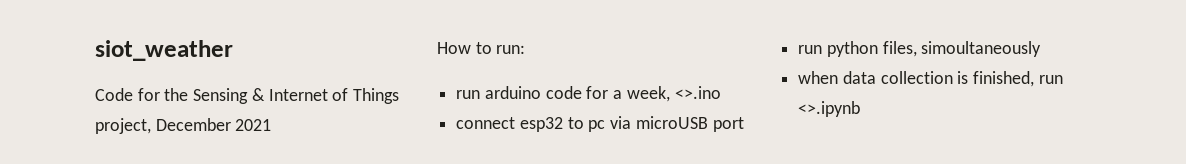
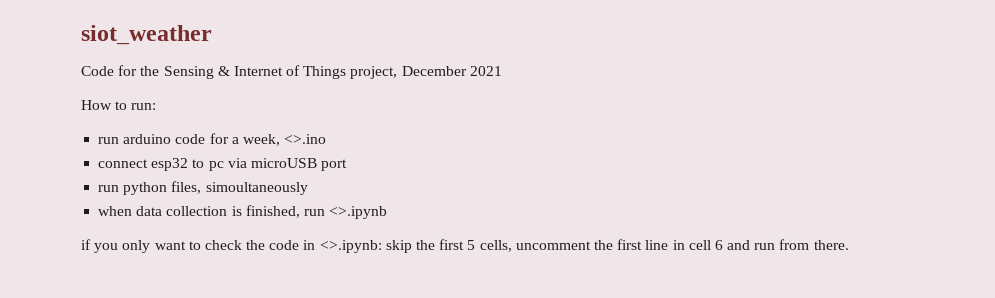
(861, 109) none -> [81,239,849,253] // if you only want to check the code in <>.ipynb: skip the first 5 cells, uncomment the first line in cell 6 and run from there.

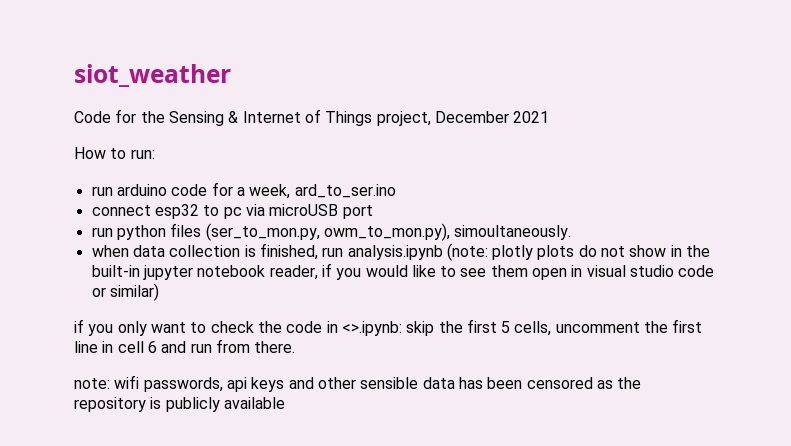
[284,134,327,144] <>.ino -> [294,184,396,198] ard_to_ser.ino
[171,181,308,195] files, simoultaneously -> [170,223,572,241] files (ser_to_mon.py, owm_to_mon.py), simoultaneously.
[329,206,388,219] <>.ipynb -> [347,243,711,261] [91,263,715,280] [91,283,159,301] analysis.ipynb (note: plotly plots do not show in the built-in jupyter notebook reader, if you would like to see them open in visual studio code or similar)
(849, 245) none -> [74,375,642,392] [74,397,285,412] // note: wifi passwords, api keys and other sensible data has been censored as the repository is publicly available

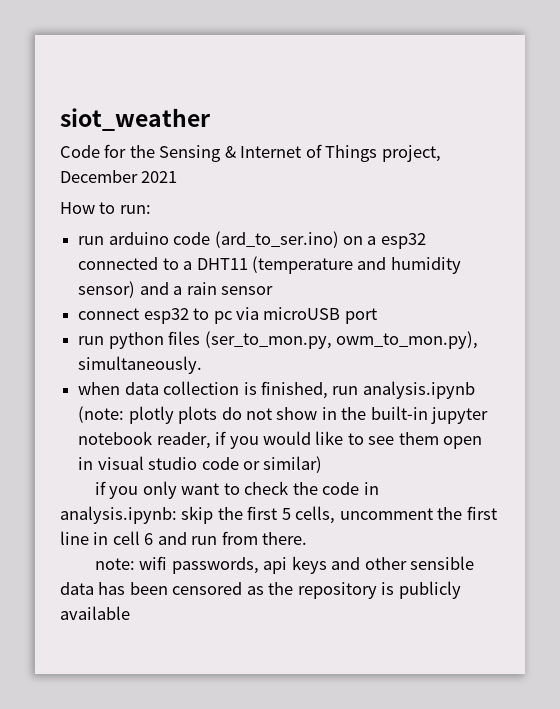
[211,182,396,199] for a week, ard_to_ser.ino -> [214,231,426,249] [78,256,461,274] [78,281,273,298] (ard_to_ser.ino) on a esp32 connected to a DHT11 (temperature and humidity sensor) and a rain sensor
[454,225,572,240] simoultaneously. -> [78,356,203,374] simultaneously.
[341,321,402,336] <>.ipynb: -> [60,506,177,524] analysis.ipynb:

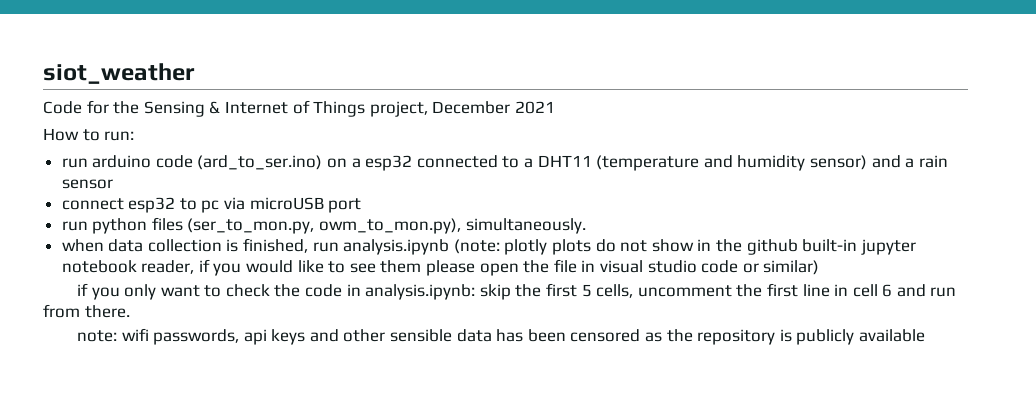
(367, 413) none -> [746,239,798,255] github
[443,436,483,449] open -> [426,259,577,276] please open the file

